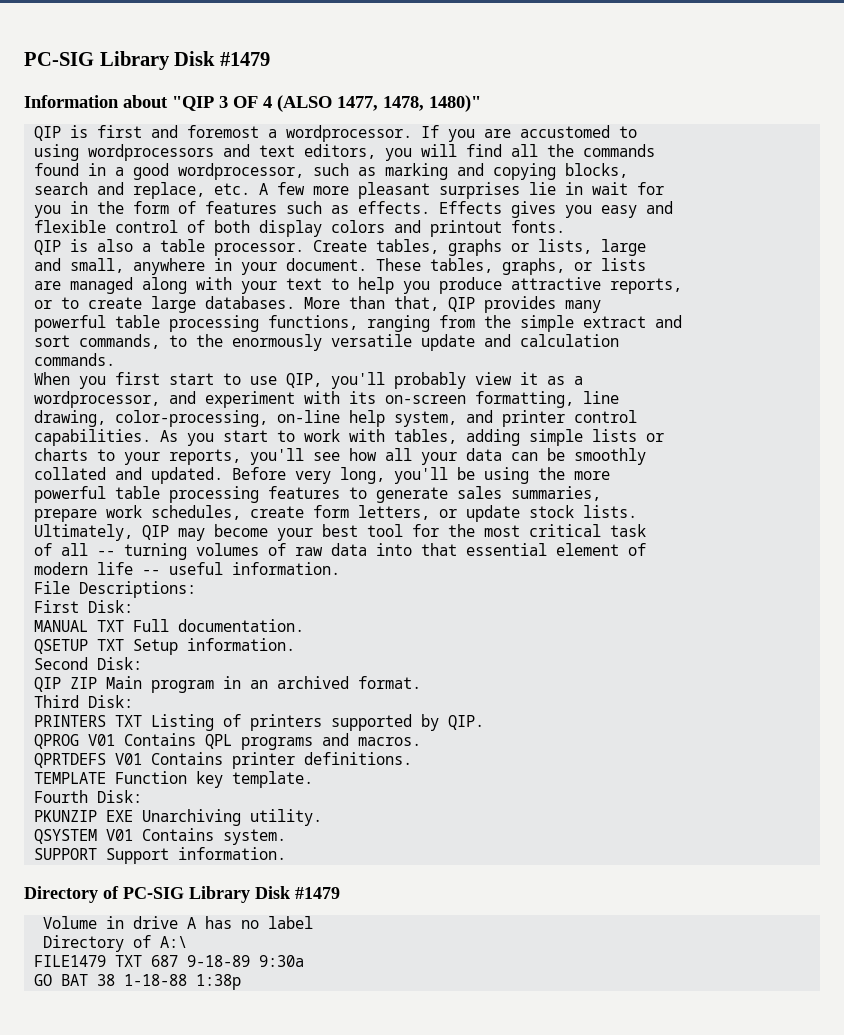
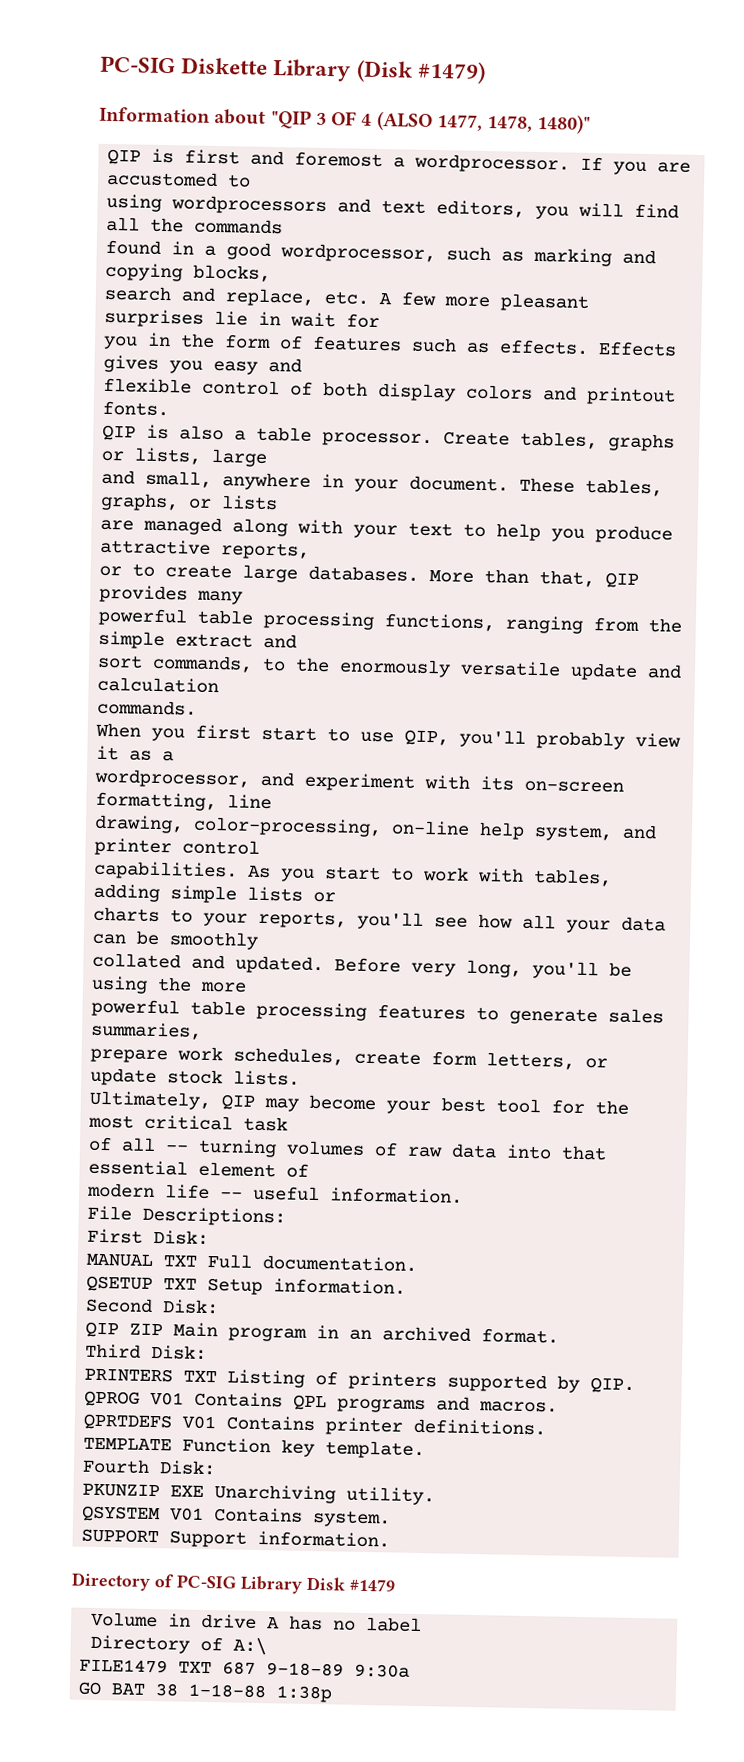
[24,51,270,70] PC-SIG Library Disk #1479 -> [100,55,486,84] PC-SIG Diskette Library (Disk #1479)

